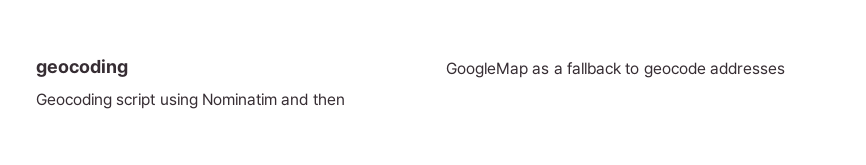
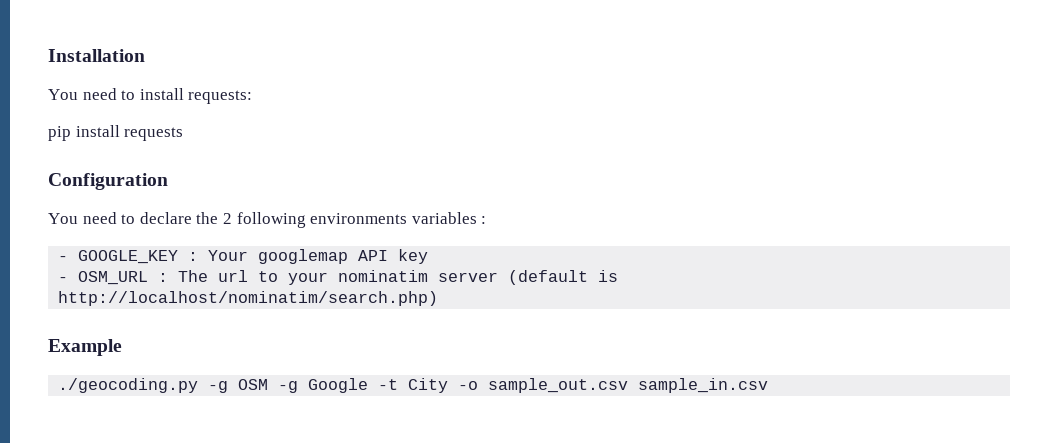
[36,59,128,77] [36,93,345,109] [446,62,785,78] geocoding // Geocoding script using Nominatim and then GoogleMap as a fallback to geocode addresses -> [48,49,145,62] [48,88,253,104] [48,125,184,141] [48,173,168,190] [48,212,487,228] [58,249,429,264] [58,270,619,285] [58,291,439,306] [48,339,122,356] [58,378,769,393] Installation // You need to install requests: // pip install requests // Configuration // You need to declare the 2 following environments variables : // - GOOGLE_KEY : Your googlemap API key // - OSM_URL : The url to your nominatim server (default is http://localhost/nominatim/search.php) // Example // ./geocoding.py -g OSM -g Google -t City -o sample_out.csv sample_in.csv

